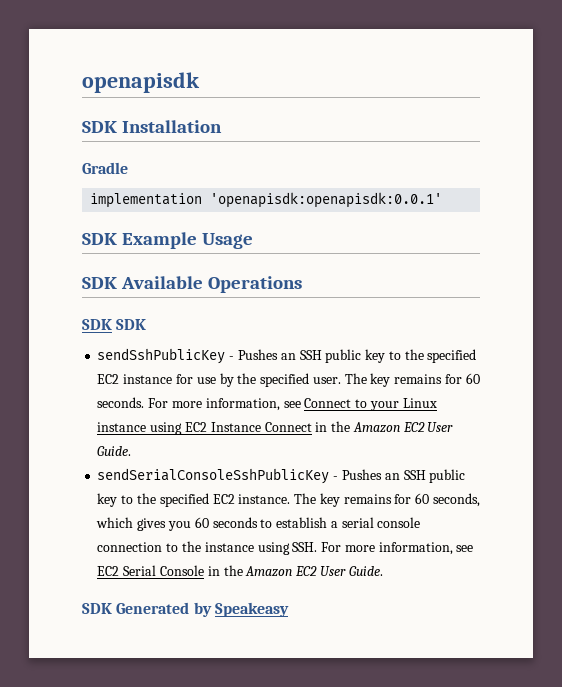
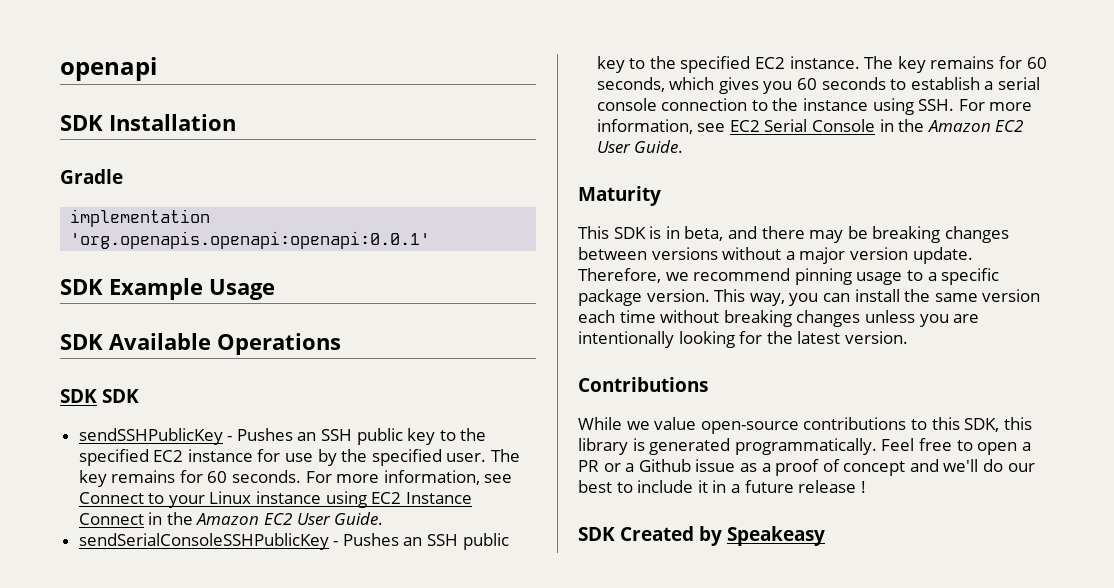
[82,72,200,93] openapisdk -> [60,57,157,81] openapi
[210,192,443,208] 'openapisdk:openapisdk:0.0.1' -> [70,231,431,249] 'org.openapis.openapi:openapi:0.0.1'
[97,348,226,364] sendSshPublicKey -> [78,428,223,445] sendSSHPublicKey
[97,468,330,484] sendSerialConsoleSshPublicKey -> [78,533,329,550] sendSerialConsoleSSHPublicKey
[82,602,190,614] SDK Generated -> [578,186,661,206] [578,226,1009,243] [578,247,973,264] [578,268,1000,285] [578,289,1041,306] [578,310,980,327] [578,331,908,348] [578,377,708,392] [578,417,1032,434] [578,438,1031,455] [578,459,1035,476] [578,480,866,493] [578,526,695,541] Maturity // This SDK is in beta, and there may be breaking changes between versions without a major version update. Therefore, we recommend pinning usage to a specific package version. This way, you can install the same version each time without breaking changes unless you are intentionally looking for the latest version. // Contributions // While we value open-source contributions to this SDK, this library is generated programmatically. Feel free to open a PR or a Github issue as a proof of concept and we'll do our best to include it in a future release ! // SDK Created

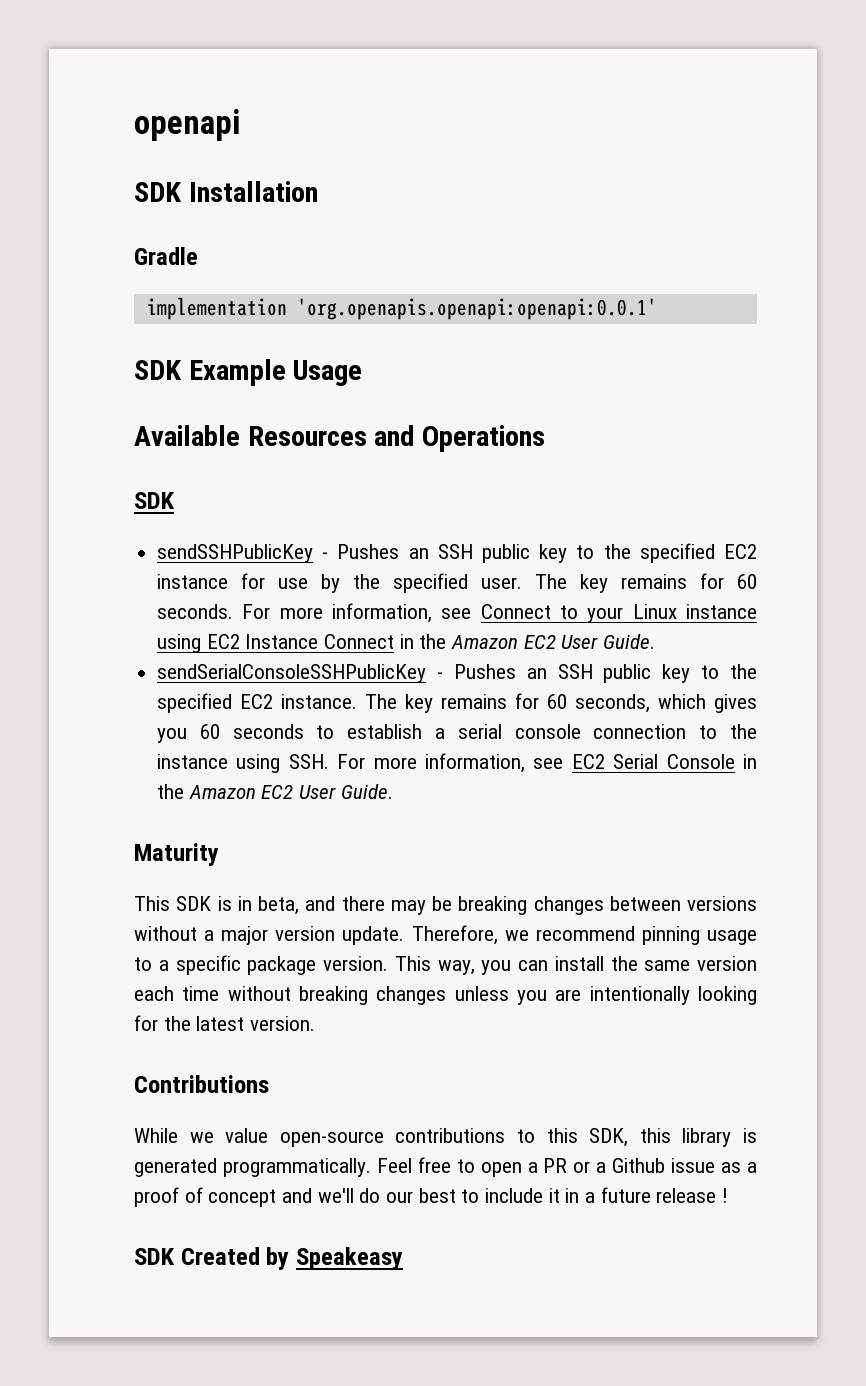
[60,333,211,350] SDK Available -> [134,425,415,446] Available Resources and
[102,389,140,403] SDK -> (175, 500) none

